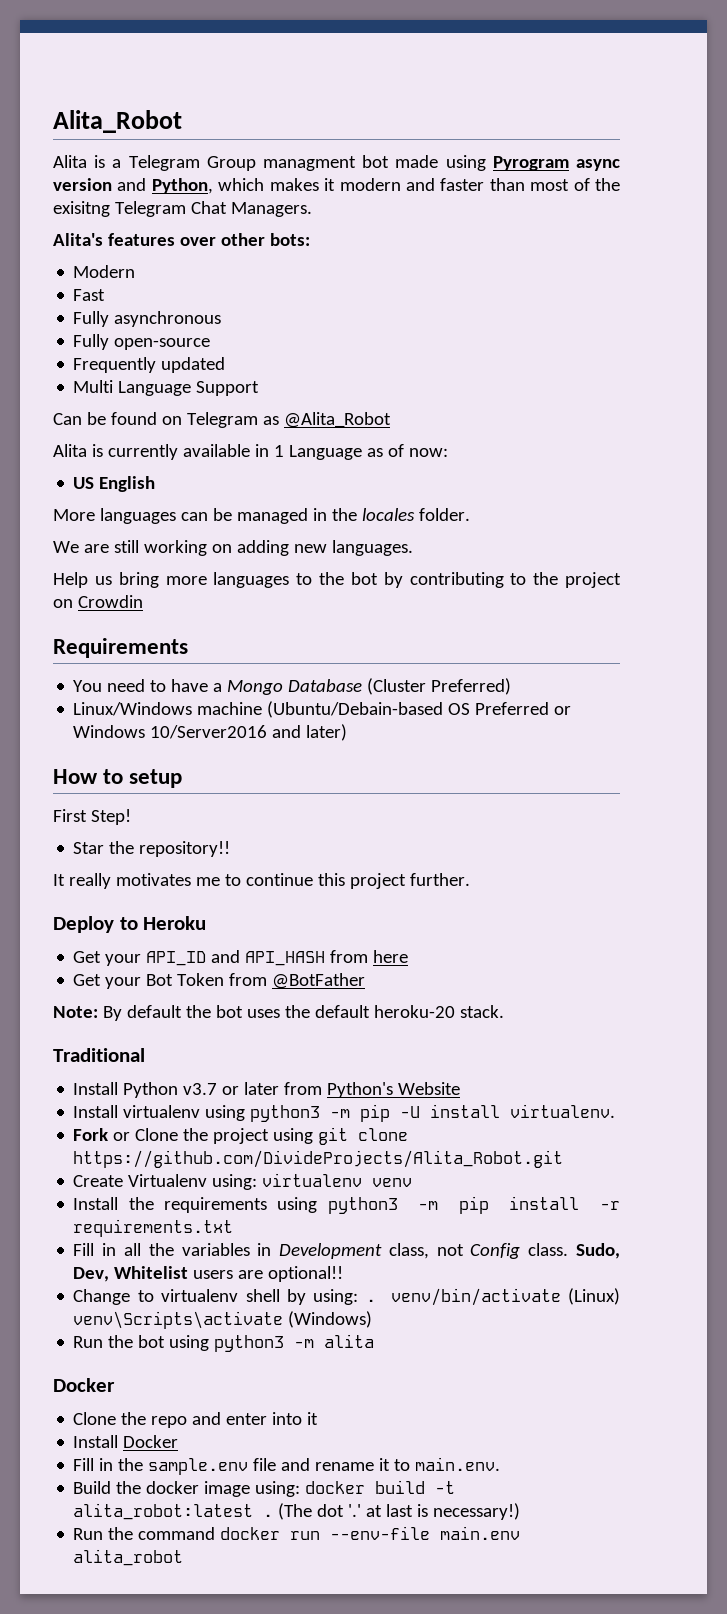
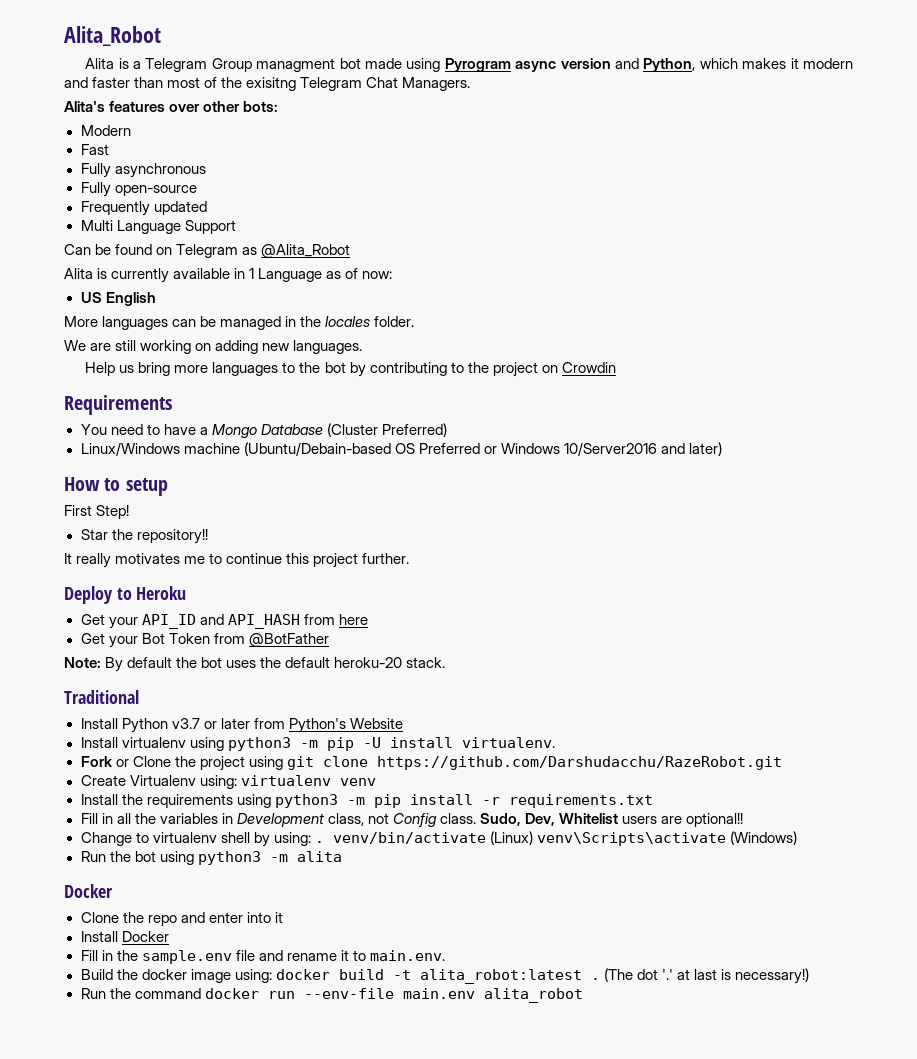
[73,1150,564,1168] https://github.com/DivideProjects/Alita_Robot.git -> [376,756,782,770] https://github.com/Darshudacchu/RazeRobot.git

